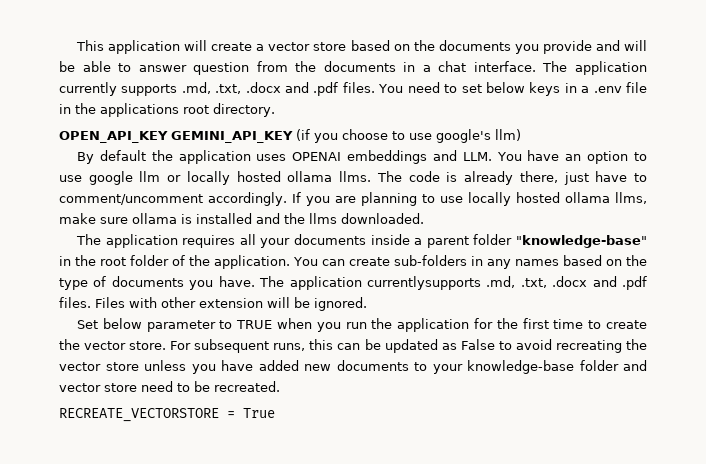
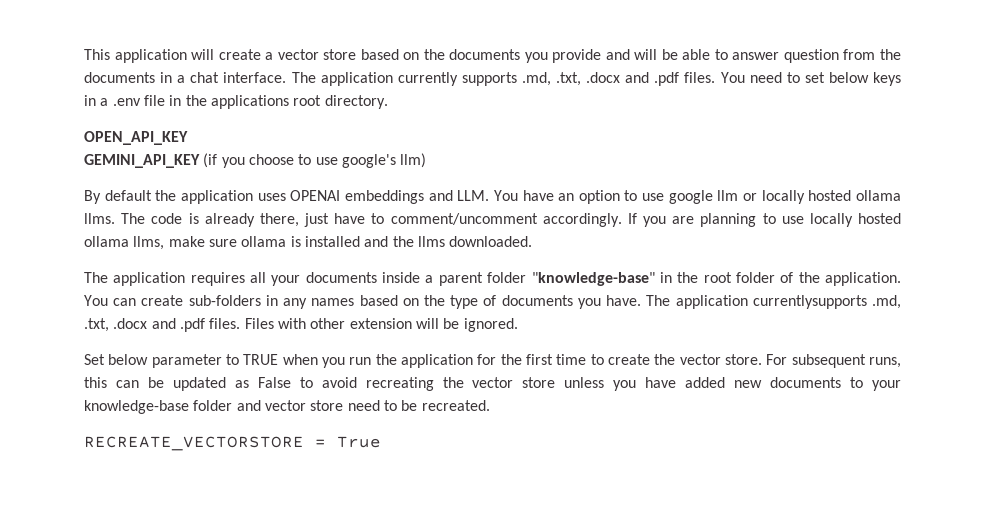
(168, 137) none -> (188, 138) //

